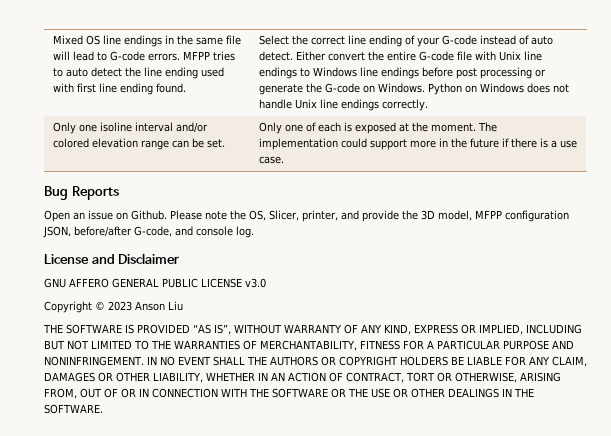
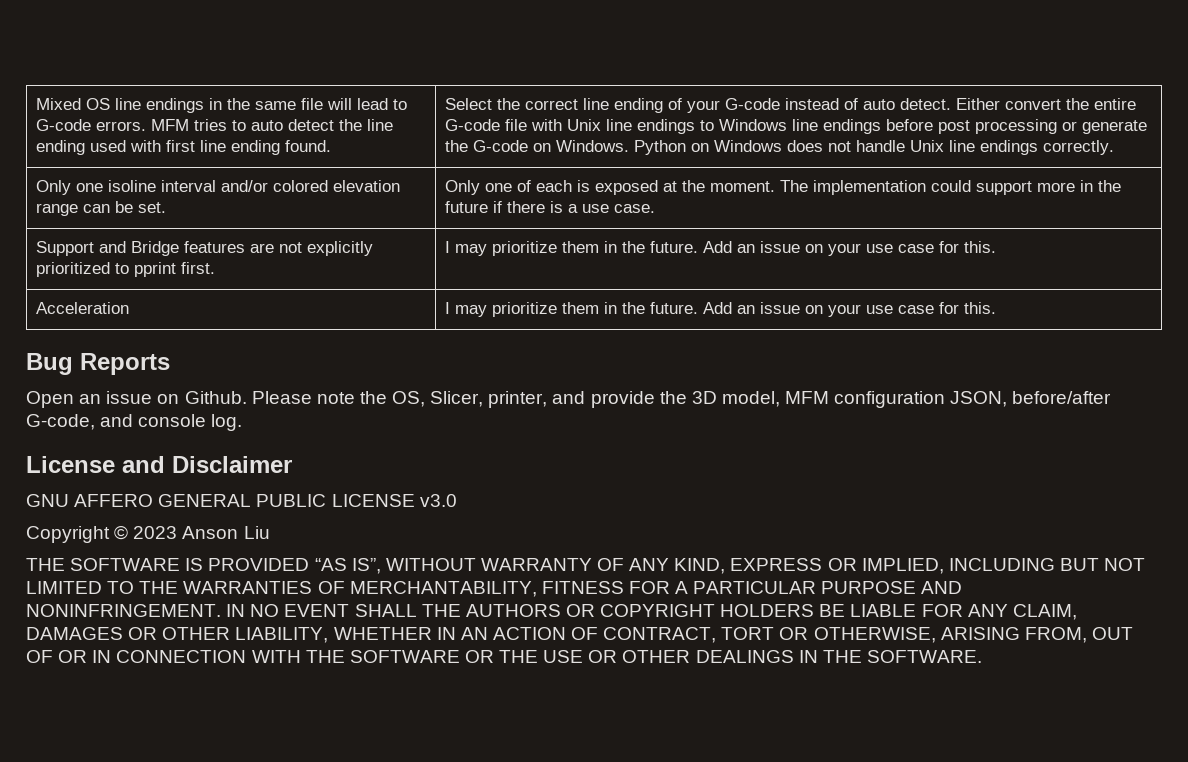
[182,51,210,60] MFPP -> [150,119,189,131] MFM
(284, 160) none -> [35,241,373,256] [35,262,215,277] [444,241,996,256] [35,302,129,314] [444,302,996,317] // Support and Bridge features are not explicitly prioritized to pprint first. | I may prioritize them in the future. Add an issue on your use case for this. // Acceleration | I may prioritize them in the future. Add an issue on your use case for this.
[475,210,502,219] MFPP -> [785,391,830,404] MFM

